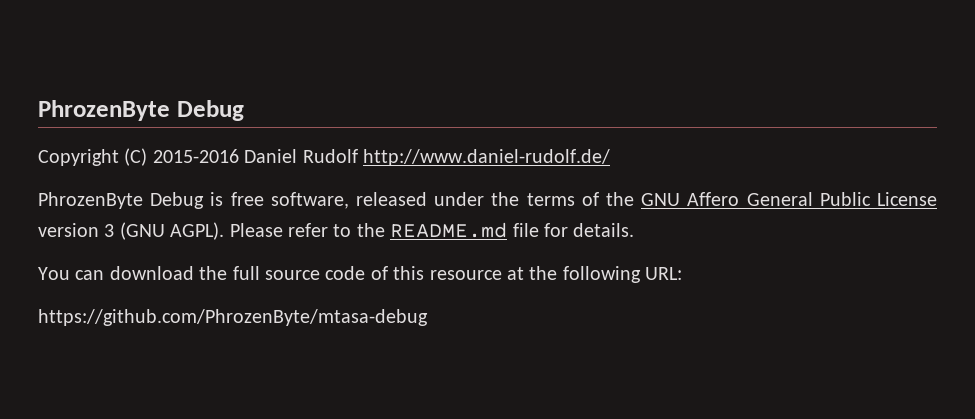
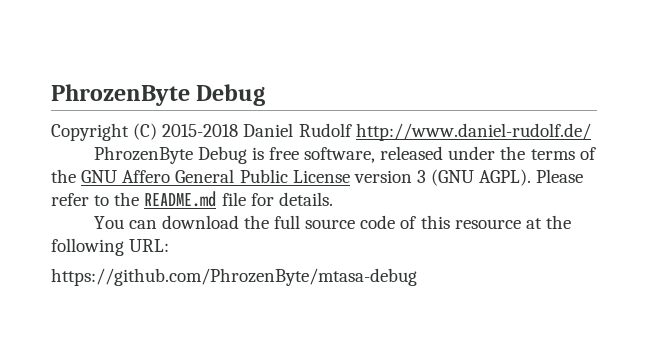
[152,149,239,163] 2015-2016 -> [162,124,239,137] 2015-2018

